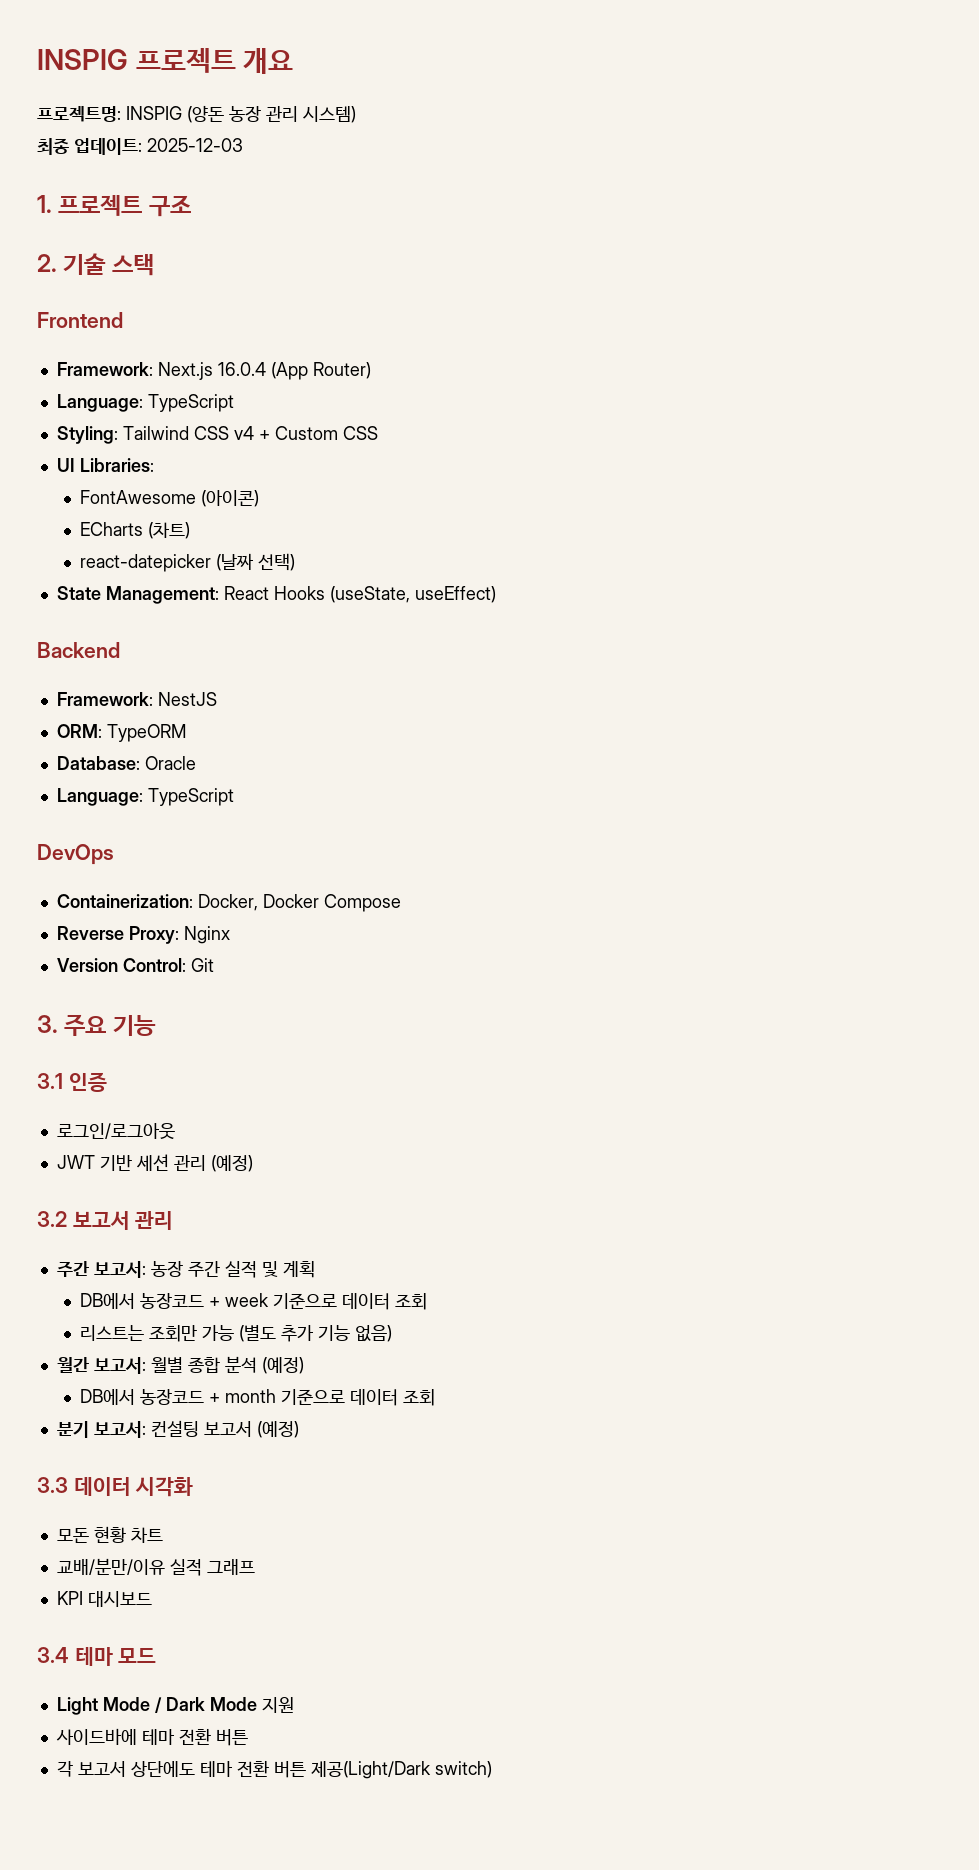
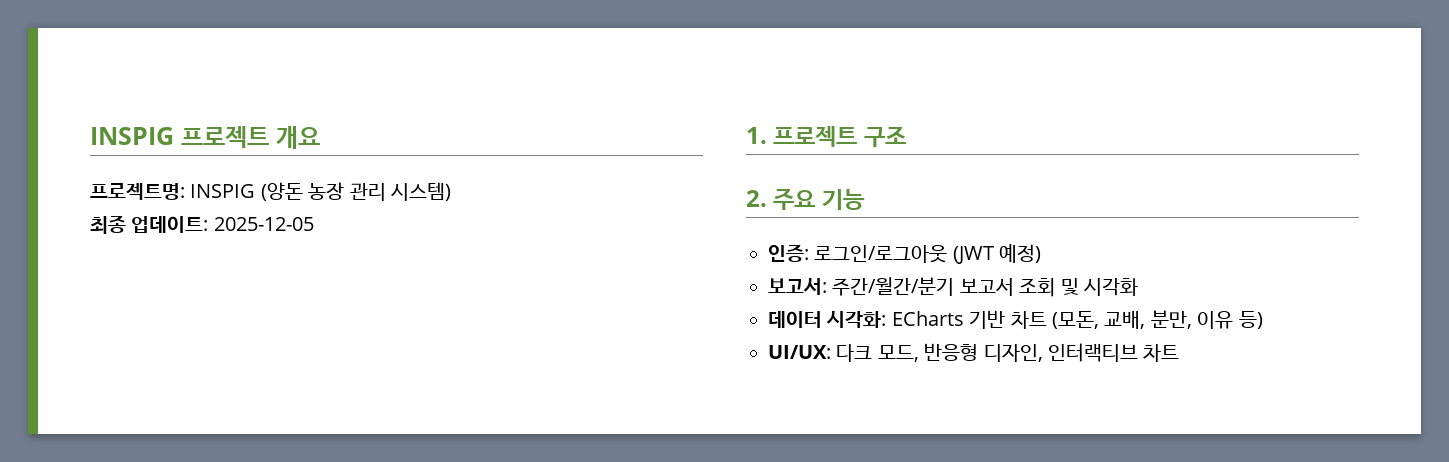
[147,138,243,152] 2025-12-03 -> [213,217,314,231] 2025-12-05
[63,253,154,276] [37,312,123,328] [56,362,371,380] [56,394,234,412] [56,426,378,444] [56,458,154,472] [80,490,260,507] [80,522,191,539] [80,553,296,572] [56,586,496,604] [37,642,120,658] [56,692,217,706] [56,724,186,742] [56,756,196,770] [56,788,234,806] [37,844,114,865] [56,894,401,912] [56,926,230,944] [56,958,214,972] [37,1014,156,1036] [37,1072,107,1092] [56,1123,175,1140] [56,1154,253,1172] [37,1211,174,1230] [56,1260,315,1278] [80,1293,428,1310] [80,1325,393,1342] [56,1356,304,1374] [80,1389,436,1406] [56,1420,299,1438] [37,1477,194,1497] [56,1526,163,1543] [56,1558,255,1576] [56,1591,152,1607] [37,1647,157,1666] [56,1697,294,1715] [55,1728,248,1746] [56,1760,492,1779] 기술 스택 // Frontend // Framework: Next.js 16.0.4 (App Router) // Language: TypeScript // Styling: Tailwind CSS v4 + Custom CSS // UI Libraries: // FontAwesome (아이콘) // ECharts (차트) // react-datepicker (날짜 선택) // State Management: React Hooks (useState, useEffect) // Backend // Framework: NestJS // ORM: TypeORM // Database: Oracle // Language: TypeScript // DevOps // Containerization: Docker, Docker Compose // Reverse Proxy: Nginx // Version Control: Git // 3. 주요 기능 // 3.1 인증 // 로그인/로그아웃 // JWT 기반 세션 관리 (예정) // 3.2 보고서 관리 // 주간 보고서: 농장 주간 실적 및 계획 // DB에서 농장코드 + week 기준으로 데이터 조회 // 리스트는 조회만 가능 (별도 추가 기능 없음) // 월간 보고서: 월별 종합 분석 (예정) // DB에서 농장코드 + month 기준으로 데이터 조회 // 분기 보고서: 컨설팅 보고서 (예정) // 3.3 데이터 시각화 // 모돈 현황 차트 // 교배/분만/이유 실적 그래프 // KPI 대시보드 // 3.4 테마 모드 // Light Mode / Dark Mode 지원 // 사이드바에 테마 전환 버튼 // 각 보고서 상단에도 테마 전환 버튼 제공(Light/Dark switch) -> [773,188,865,210] [768,244,1042,264] [768,277,1138,297] [768,310,1263,329] [768,343,1180,362] 주요 기능 // 인증: 로그인/로그아웃 (JWT 예정) // 보고서: 주간/월간/분기 보고서 조회 및 시각화 // 데이터 시각화: ECharts 기반 차트 (모돈, 교배, 분만, 이유 등) // UI/UX: 다크 모드, 반응형 디자인, 인터랙티브 차트

